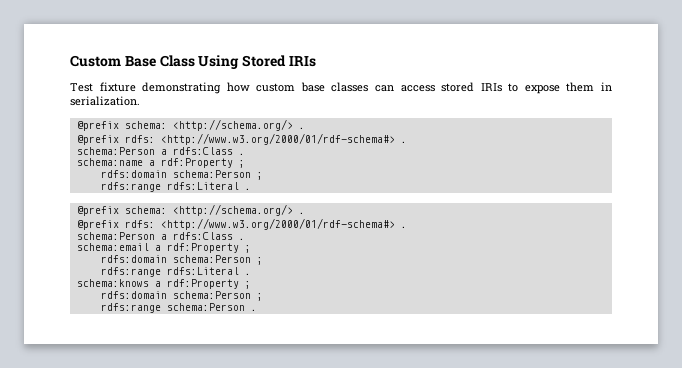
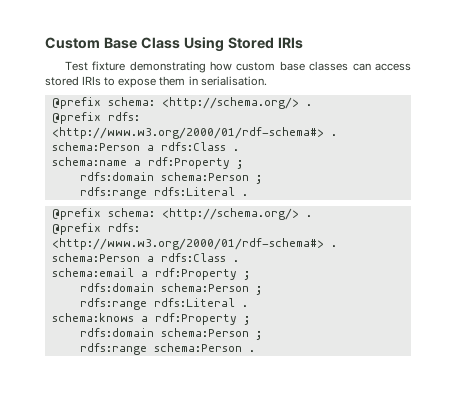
[70,96,140,106] serialization. -> [200,76,267,86] serialisation.

